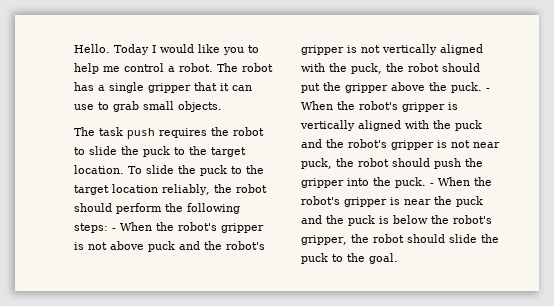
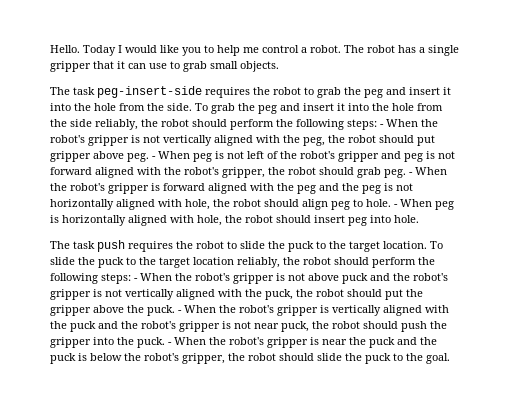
(222, 106) none -> [50,86,451,98] [50,103,443,114] [50,119,438,130] [50,135,435,146] [50,151,455,162] [50,167,447,178] [50,183,413,194] [50,199,454,210] [50,215,419,226] // The task peg-insert-side requires the robot to grab the peg and insert it into the hole from the side. To grab the peg and insert it into the hole from the side reliably, the robot should perform the following steps: - When the robot's gripper is not vertically aligned with the peg, the robot should put gripper above peg. - When peg is not left of the robot's gripper and peg is not forward aligned with the robot's gripper, the robot should grab peg. - When the robot's gripper is forward aligned with the peg and the peg is not horizontally aligned with hole, the robot should align peg to hole. - When peg is horizontally aligned with hole, the robot should insert peg into hole.

